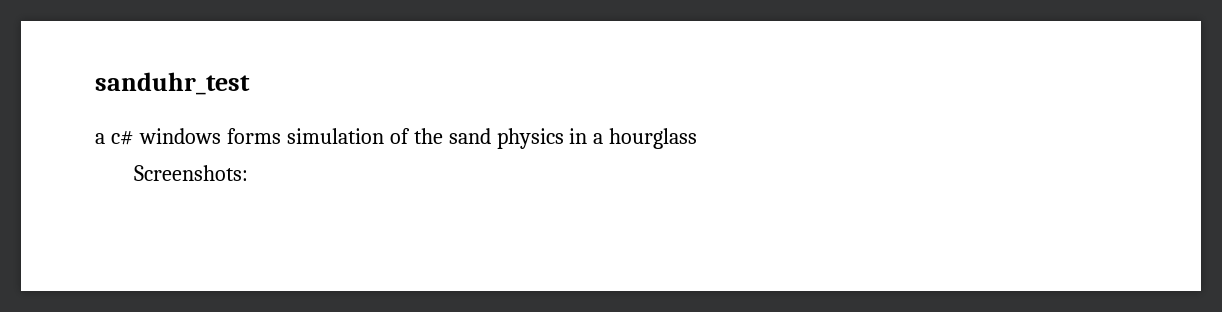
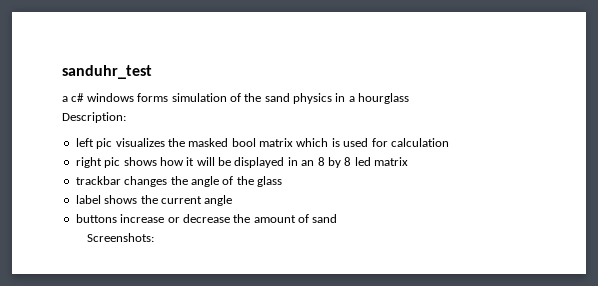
(698, 138) none -> [62,112,126,123] [75,138,449,149] [75,157,408,168] [75,176,282,187] [75,195,233,206] [75,214,338,223] // Description: // left pic visualizes the masked bool matrix which is used for calculation // right pic shows how it will be displayed in an 8 by 8 led matrix // trackbar changes the angle of the glass // label shows the current angle // buttons increase or decrease the amount of sand

